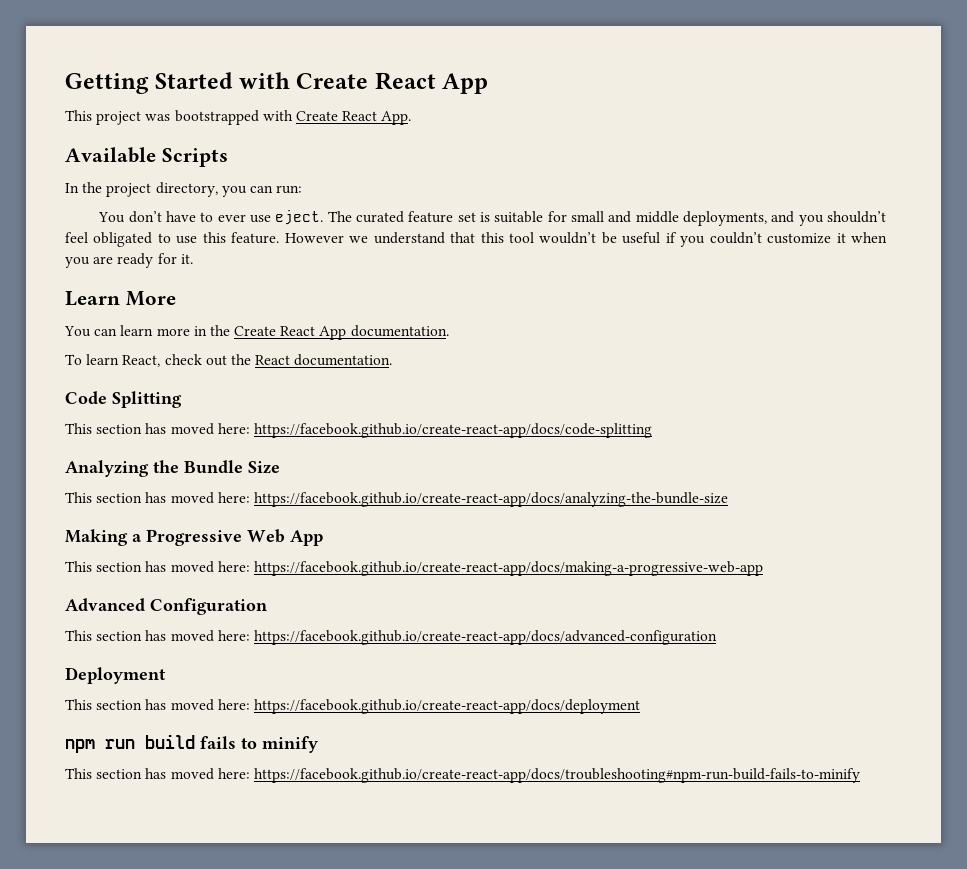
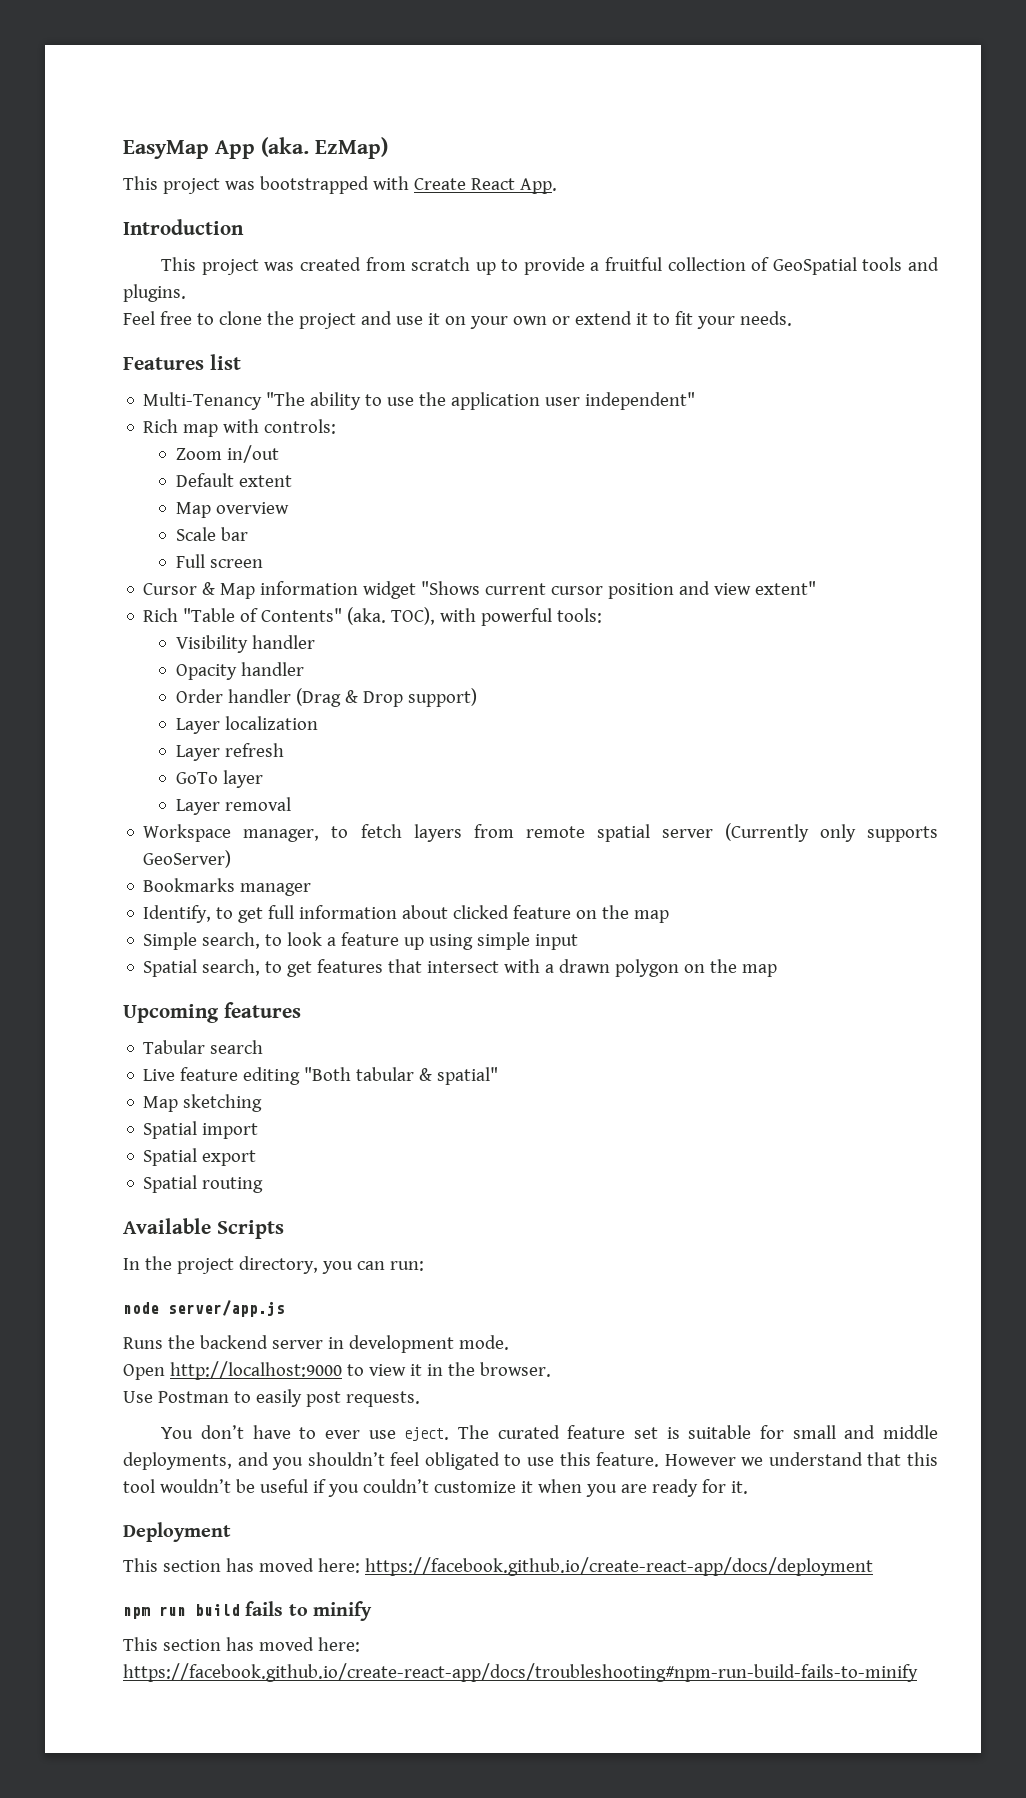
[65,72,489,94] Getting Started with Create React App -> [123,137,388,159] EasyMap App (aka. EzMap)
(412, 118) none -> [123,219,244,235] [161,257,939,275] [123,284,186,302] [123,311,792,329] [123,354,241,370] [143,392,696,410] [143,419,337,437] [175,445,279,463] [175,473,292,487] [175,502,289,518] [175,527,248,541] [175,554,263,568] [143,581,817,599] [143,607,603,626] [175,635,315,653] [175,662,304,680] [175,688,477,707] [175,716,318,734] [175,743,284,761] [175,770,263,788] [175,797,291,815] [143,823,938,842] [143,850,232,868] [143,878,312,896] [143,905,670,923] [143,932,579,950] [143,959,778,977] [123,1002,301,1023] [143,1040,264,1054] [143,1067,499,1085] [143,1094,263,1112] [143,1121,259,1139] [143,1148,257,1166] [143,1175,264,1193] // Introduction // This project was created from scratch up to provide a fruitful collection of GeoSpatial tools and plugins. // Feel free to clone the project and use it on your own or extend it to fit your needs. // Features list // Multi-Tenancy "The ability to use the application user independent" // Rich map with controls: // Zoom in/out // Default extent // Map overview // Scale bar // Full screen // Cursor & Map information widget "Shows current cursor position and view extent" // Rich "Table of Contents" (aka. TOC), with powerful tools: // Visibility handler // Opacity handler // Order handler (Drag & Drop support) // Layer localization // Layer refresh // GoTo layer // Layer removal // Workspace manager, to fetch layers from remote spatial server (Currently only supports GeoServer) // Bookmarks manager // Identify, to get full information about clicked feature on the map // Simple search, to look a feature up using simple input // Spatial search, to get features that intersect with a drawn polygon on the map // Upcoming features // Tabular search // Live feature editing "Both tabular & spatial" // Map sketching // Spatial import // Spatial export // Spatial routing
(303, 189) none -> [123,1300,285,1317] [123,1335,509,1353] [123,1361,551,1380] [123,1389,420,1407] // node server/app.js // Runs the backend server in development mode. // Open http://localhost:9000 to view it in the browser. // Use Postman to easily post requests.
[65,291,176,306] [64,325,449,340] [65,354,393,367] [65,391,182,408] [65,423,652,438] [65,460,280,477] [65,492,728,507] [65,529,323,546] [65,561,763,576] [65,598,267,615] [65,630,717,645] // Learn More // You can learn more in the Create React App documentation. // To learn React, check out the React documentation. // Code Splitting // This section has moved here: https://facebook.github.io/create-react-app/docs/code-splitting // Analyzing the Bundle Size // This section has moved here: https://facebook.github.io/create-react-app/docs/analyzing-the-bundle-size // Making a Progressive Web App // This section has moved here: https://facebook.github.io/create-react-app/docs/making-a-progressive-web-app // Advanced Configuration // This section has moved here: https://facebook.github.io/create-react-app/docs/advanced-configuration -> (748, 1487) none

